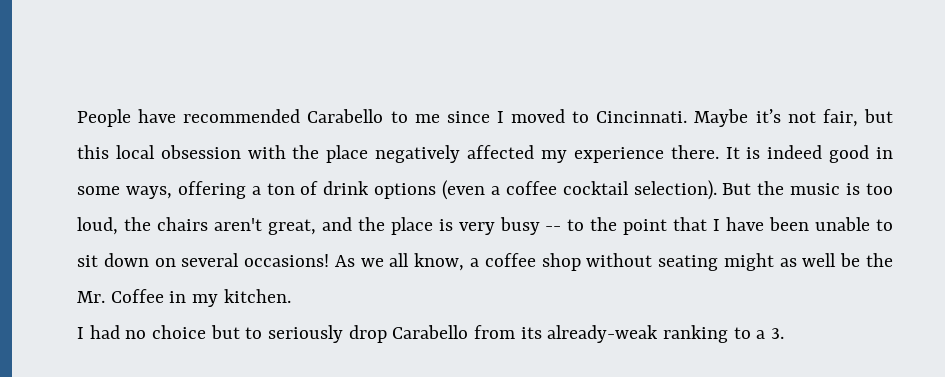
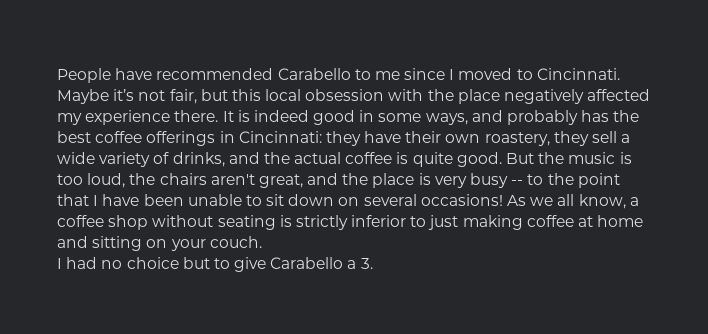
[177,180,717,200] offering a ton of drink options (even a coffee cocktail selection). -> [471,110,640,125] [57,131,631,146] [57,152,502,167] and probably has the best coffee offerings in Cincinnati: they have their own roastery, they sell a wide variety of drinks, and the actual coffee is quite good.
[723,253,894,271] [77,289,291,307] might as well be the Mr. Coffee in my kitchen. -> [279,215,644,230] [57,236,262,251] is strictly inferior to just making coffee at home and sitting on your couch.
[268,325,751,343] seriously drop Carabello from its already-weak ranking to -> [234,257,344,272] give Carabello

